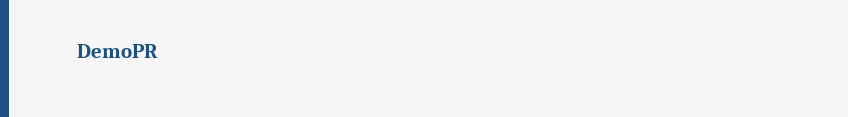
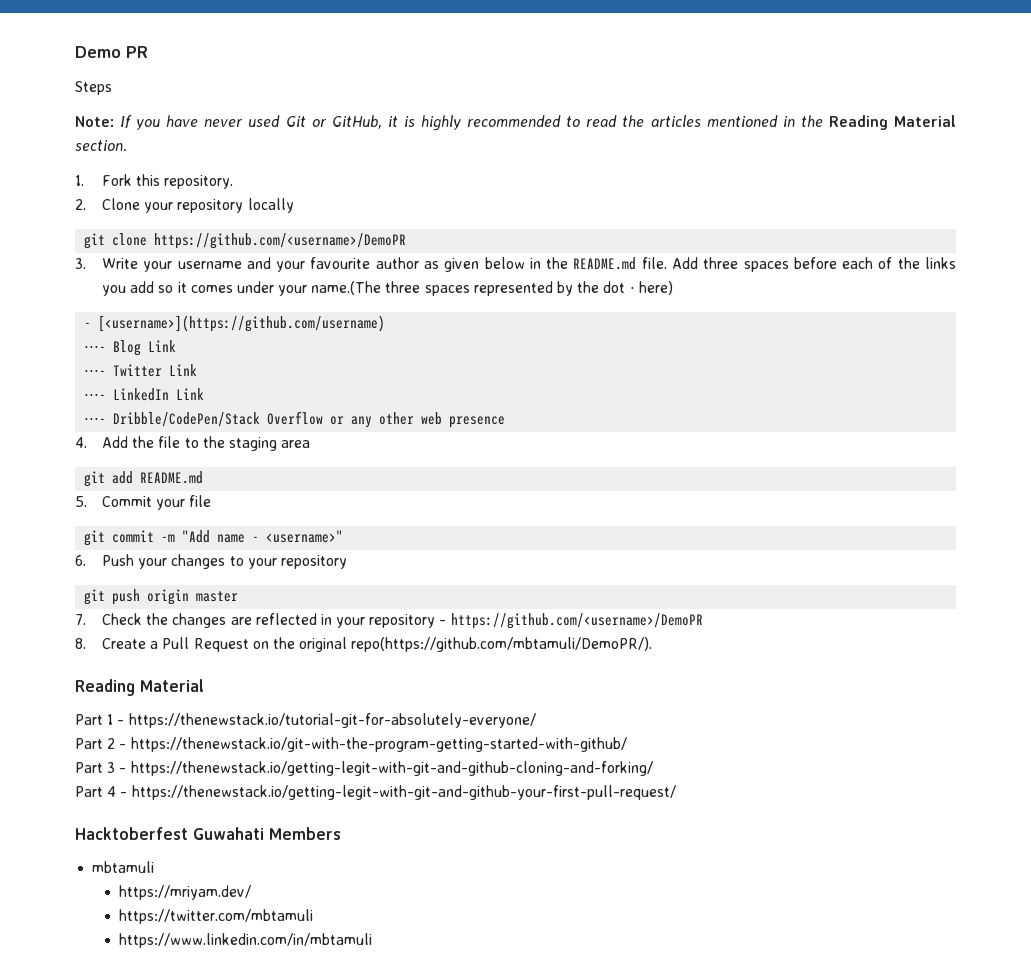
[77,44,158,58] DemoPR -> [75,46,148,58] [75,81,112,95] [75,115,956,131] [75,140,127,152] [75,174,234,189] [75,198,294,213] [84,233,407,249] [75,257,957,272] [101,281,673,296] [84,315,386,332] [84,340,177,356] [84,364,198,377] [84,388,205,401] [84,411,506,428] [75,436,311,451] [84,471,204,487] [75,495,212,510] [84,530,344,546] [75,554,347,569] [84,589,239,605] [75,613,703,629] [75,637,653,652] [75,679,204,696] [75,713,536,728] [75,737,627,752] [75,761,653,776] [75,785,676,800] [75,827,341,840] [92,861,155,873] [119,885,252,900] [119,909,314,924] [119,933,373,948] Demo PR // Steps // Note: If you have never used Git or GitHub, it is highly recommended to read the articles mentioned in the Reading Material section. // 1. Fork this repository. // 2. Clone your repository locally // git clone https://github.com/<username>/DemoPR // 3. Write your username and your favourite author as given below in the README.md file. Add three spaces before each of the links you add so it comes under your name.(The three spaces represented by the dot ⋅ here) // - [<username>](https://github.com/username) // ⋅⋅⋅- Blog Link // ⋅⋅⋅- Twitter Link // ⋅⋅⋅- LinkedIn Link // ⋅⋅⋅- Dribble/CodePen/Stack Overflow or any other web presence // 4. Add the file to the staging area // git add README.md // 5. Commit your file // git commit -m "Add name - <username>" // 6. Push your changes to your repository // git push origin master // 7. Check the changes are reflected in your repository - https://github.com/<username>/DemoPR // 8. Create a Pull Request on the original repo(https://github.com/mbtamuli/DemoPR/). // Reading Material // Part 1 - https://thenewstack.io/tutorial-git-for-absolutely-everyone/ // Part 2 - https://thenewstack.io/git-with-the-program-getting-started-with-github/ // Part 3 - https://thenewstack.io/getting-legit-with-git-and-github-cloning-and-forking/ // Part 4 - https://thenewstack.io/getting-legit-with-git-and-github-your-first-pull-request/ // Hacktoberfest Guwahati Members // mbtamuli // https://mriyam.dev/ // https://twitter.com/mbtamuli // https://www.linkedin.com/in/mbtamuli

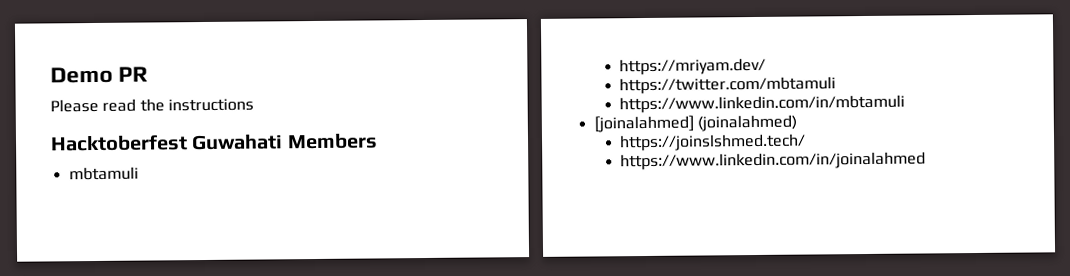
[75,81,112,95] [75,115,956,131] [75,140,127,152] [75,174,234,189] [75,198,294,213] [84,233,407,249] [75,257,957,272] [101,281,673,296] [84,315,386,332] [84,340,177,356] [84,364,198,377] [84,388,205,401] [84,411,506,428] [75,436,311,451] [84,471,204,487] [75,495,212,510] [84,530,344,546] [75,554,347,569] [84,589,239,605] [75,613,703,629] [75,637,653,652] [75,679,204,696] [75,713,536,728] [75,737,627,752] [75,761,653,776] [75,785,676,800] Steps // Note: If you have never used Git or GitHub, it is highly recommended to read the articles mentioned in the Reading Material section. // 1. Fork this repository. // 2. Clone your repository locally // git clone https://github.com/<username>/DemoPR // 3. Write your username and your favourite author as given below in the README.md file. Add three spaces before each of the links you add so it comes under your name.(The three spaces represented by the dot ⋅ here) // - [<username>](https://github.com/username) // ⋅⋅⋅- Blog Link // ⋅⋅⋅- Twitter Link // ⋅⋅⋅- LinkedIn Link // ⋅⋅⋅- Dribble/CodePen/Stack Overflow or any other web presence // 4. Add the file to the staging area // git add README.md // 5. Commit your file // git commit -m "Add name - <username>" // 6. Push your changes to your repository // git push origin master // 7. Check the changes are reflected in your repository - https://github.com/<username>/DemoPR // 8. Create a Pull Request on the original repo(https://github.com/mbtamuli/DemoPR/). // Reading Material // Part 1 - https://thenewstack.io/tutorial-git-for-absolutely-everyone/ // Part 2 - https://thenewstack.io/git-with-the-program-getting-started-with-github/ // Part 3 - https://thenewstack.io/getting-legit-with-git-and-github-cloning-and-forking/ // Part 4 - https://thenewstack.io/getting-legit-with-git-and-github-your-first-pull-request/ -> [50,98,254,113] Please read the instructions
(373, 940) none -> [593,114,797,133] [619,133,807,152] [620,151,927,171] // [joinalahmed] (joinalahmed) // https://joinslshmed.tech/ // https://www.linkedin.com/in/joinalahmed

